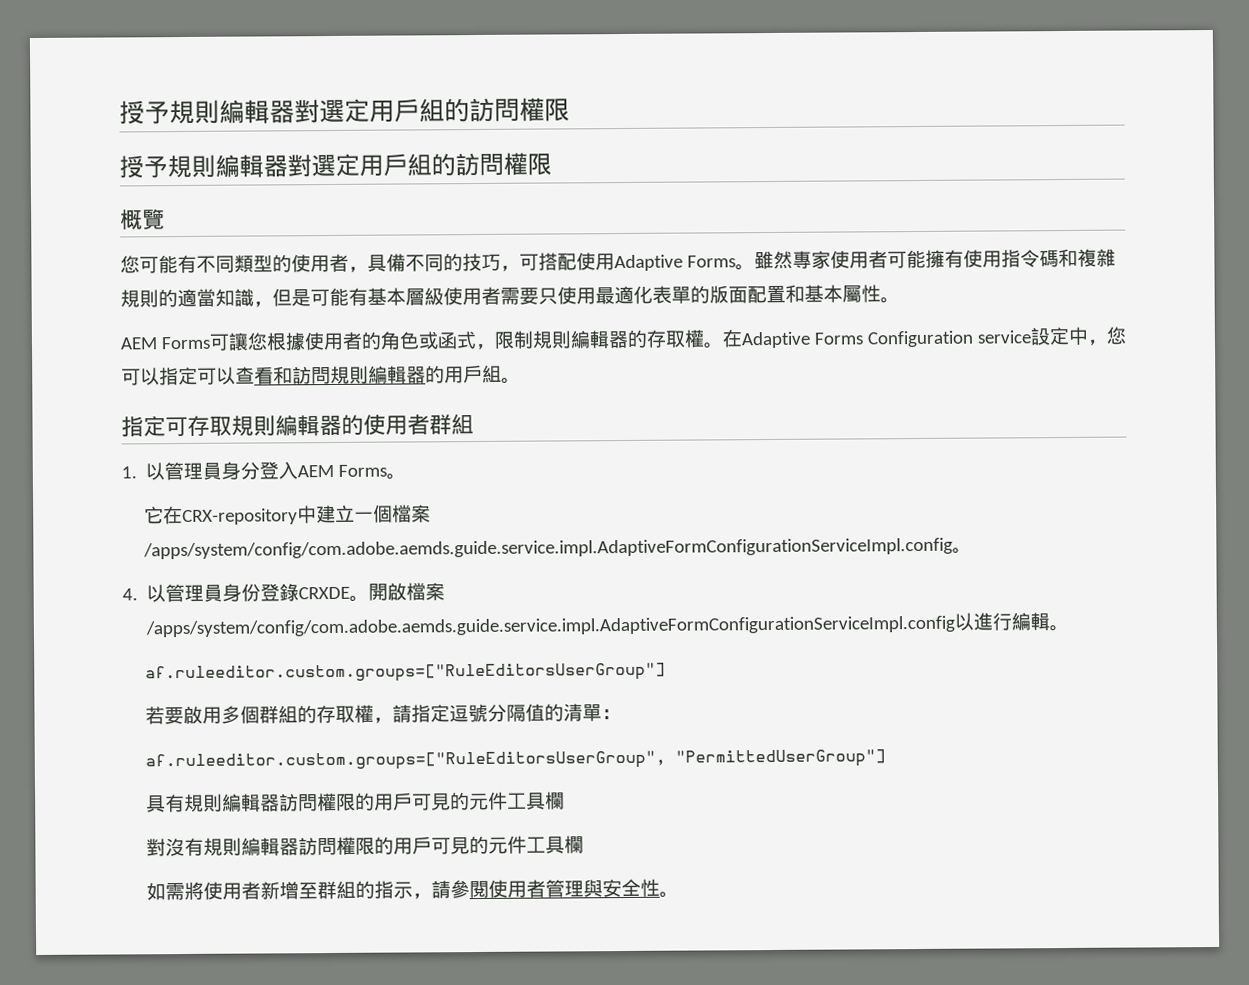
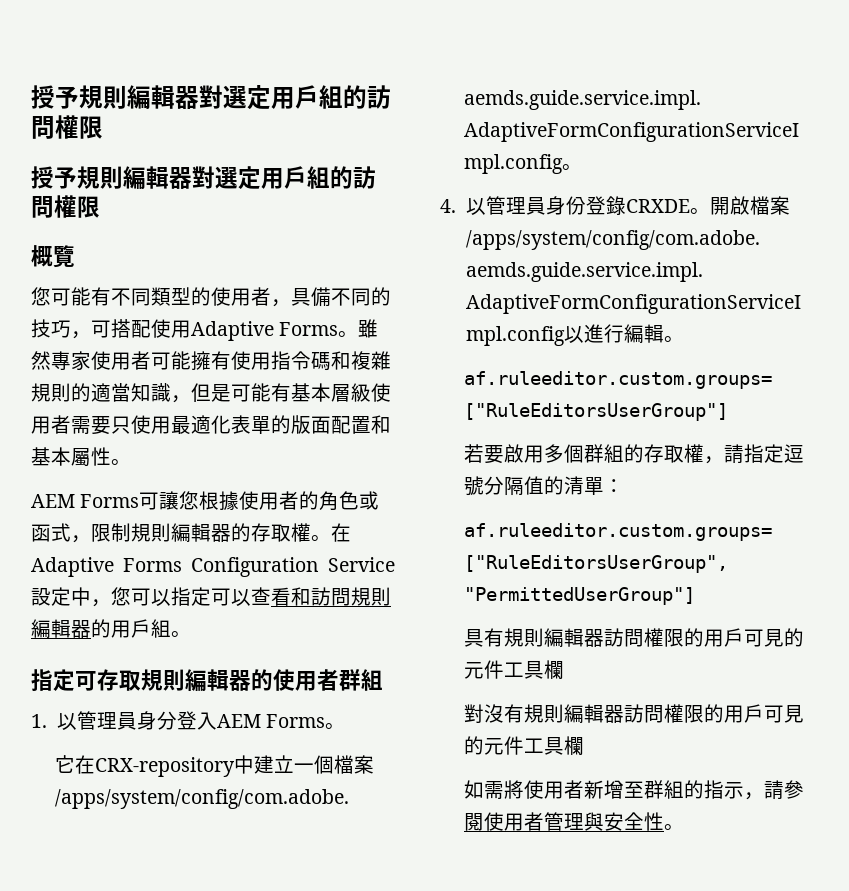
[976,330,1031,344] service -> [328,557,395,572] Service

